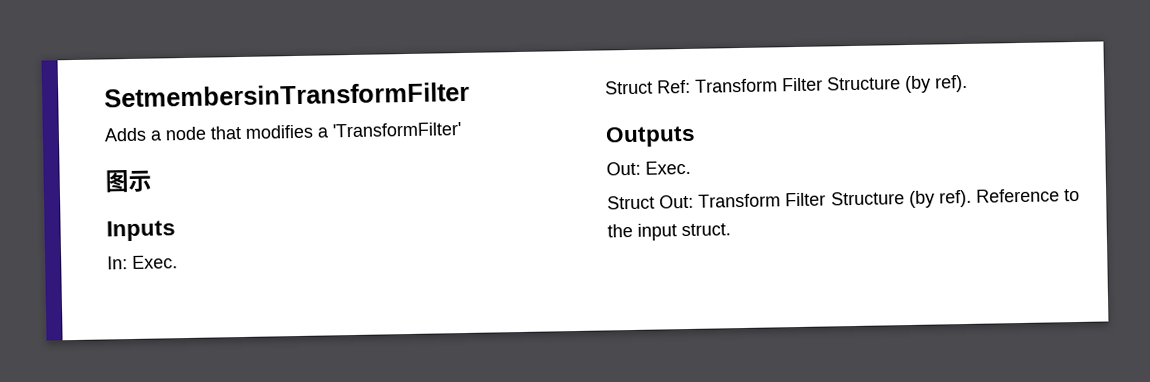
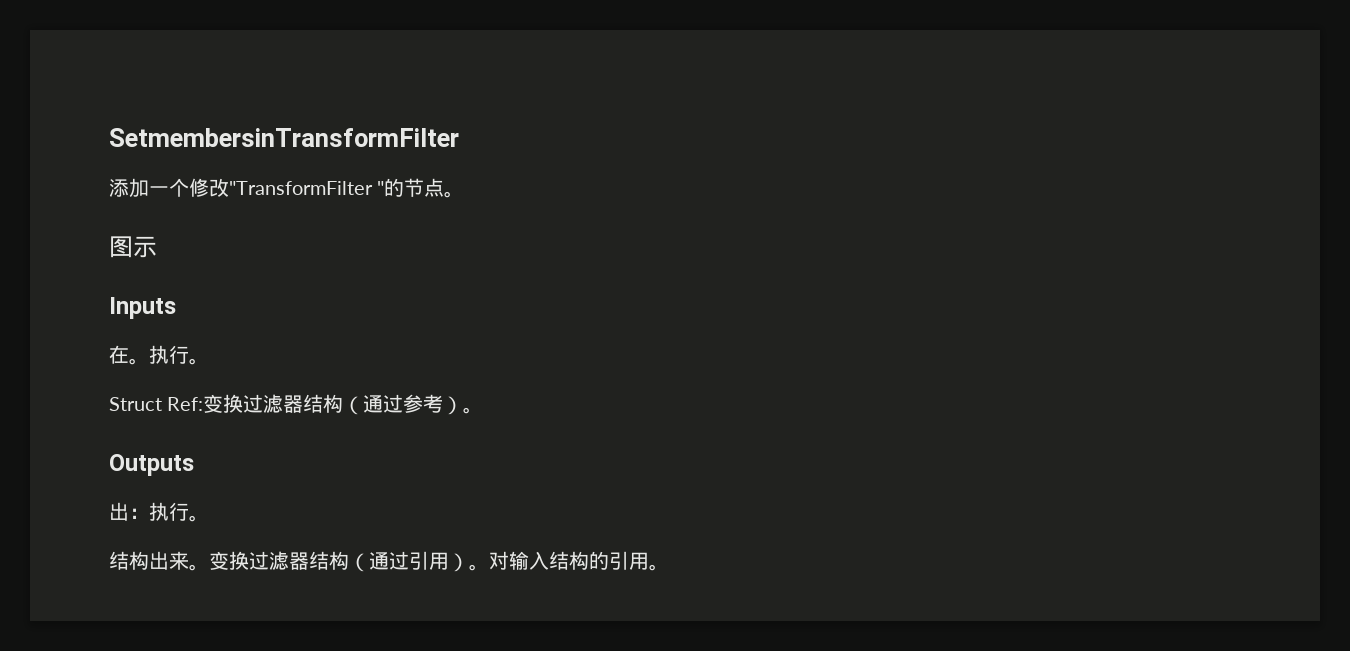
[104,122,461,142] Adds a node that modifies a 'TransformFilter' -> [109,178,465,198] 添加一个修改"TransformFilter "的节点。
[107,255,178,270] In: Exec. -> [109,345,209,365] 在。执行。
[695,74,968,94] [605,125,696,148] [606,160,691,176] [607,188,1080,210] [607,223,731,241] Transform Filter Structure (by ref). // Outputs // Out: Exec. // Struct Out: Transform Filter Structure (by ref). Reference to the input struct. -> [203,394,484,415] [109,454,194,476] [109,502,209,522] [109,551,669,572] 变换过滤器结构（通过参考）。 // Outputs // 出：执行。 // 结构出来。变换过滤器结构（通过引用）。对输入结构的引用。

